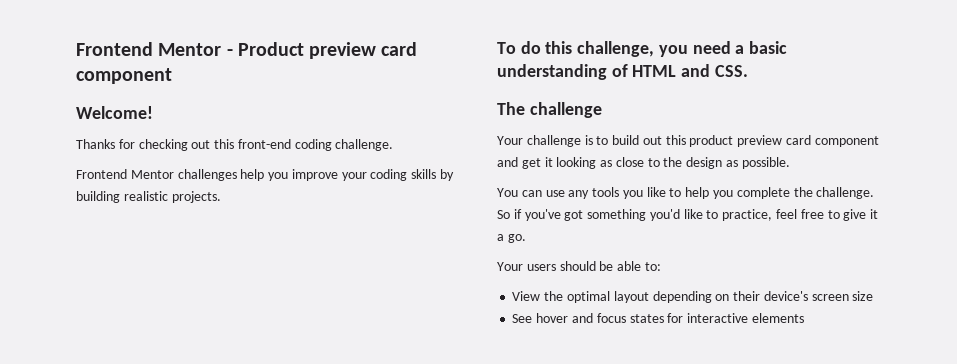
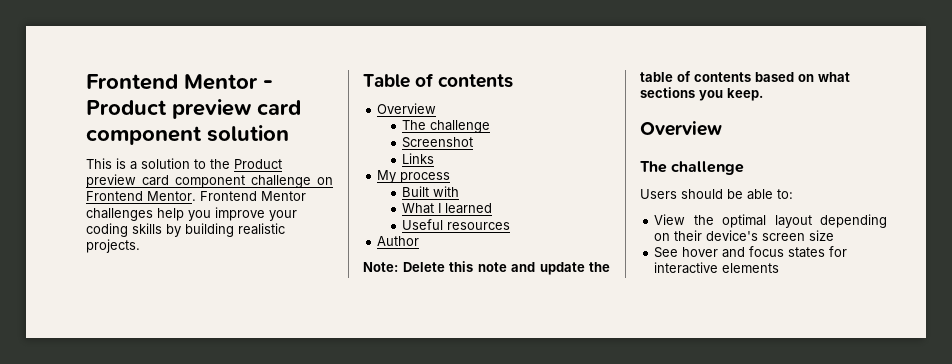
[76,106,153,119] [76,139,394,151] // Welcome! // Thanks for checking out this front-end coding challenge. // -> [207,125,289,142] [86,158,282,170] [86,174,333,188] [86,191,196,201] solution // This is a solution to the Product preview card component challenge on Frontend Mentor.
[497,41,788,57] [497,64,748,80] [497,102,602,118] [497,135,879,147] [497,157,790,169] [497,187,875,199] [497,209,879,221] [497,234,526,243] [497,262,556,271] To do this challenge, you need a basic understanding of HTML and CSS. // The challenge // Your challenge is to build out this product preview card component and get it looking as close to the design as possible. // You can use any tools you like to help you complete the challenge. So if you've got something you'd like to practice, feel free to give it a go. // Your users -> [363,73,514,88] [377,103,437,114] [402,120,491,133] [402,137,474,148] [402,153,435,164] [377,170,451,183] [402,186,460,197] [402,203,493,214] [402,219,511,230] [377,236,420,246] [363,261,610,275] [640,71,850,82] [640,87,763,101] [640,121,722,136] [640,161,745,175] [640,189,677,199] Table of contents // Overview // The challenge // Screenshot // Links // My process // Built with // What I learned // Useful resources // Author // Note: Delete this note and update the table of contents based on what sections you keep. // Overview // The challenge // Users

